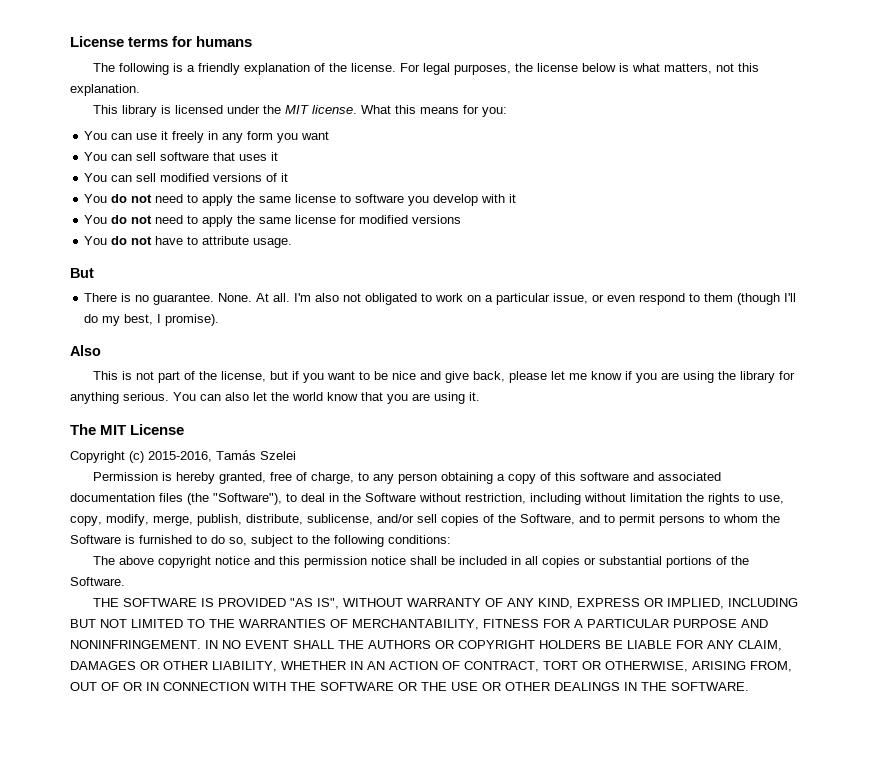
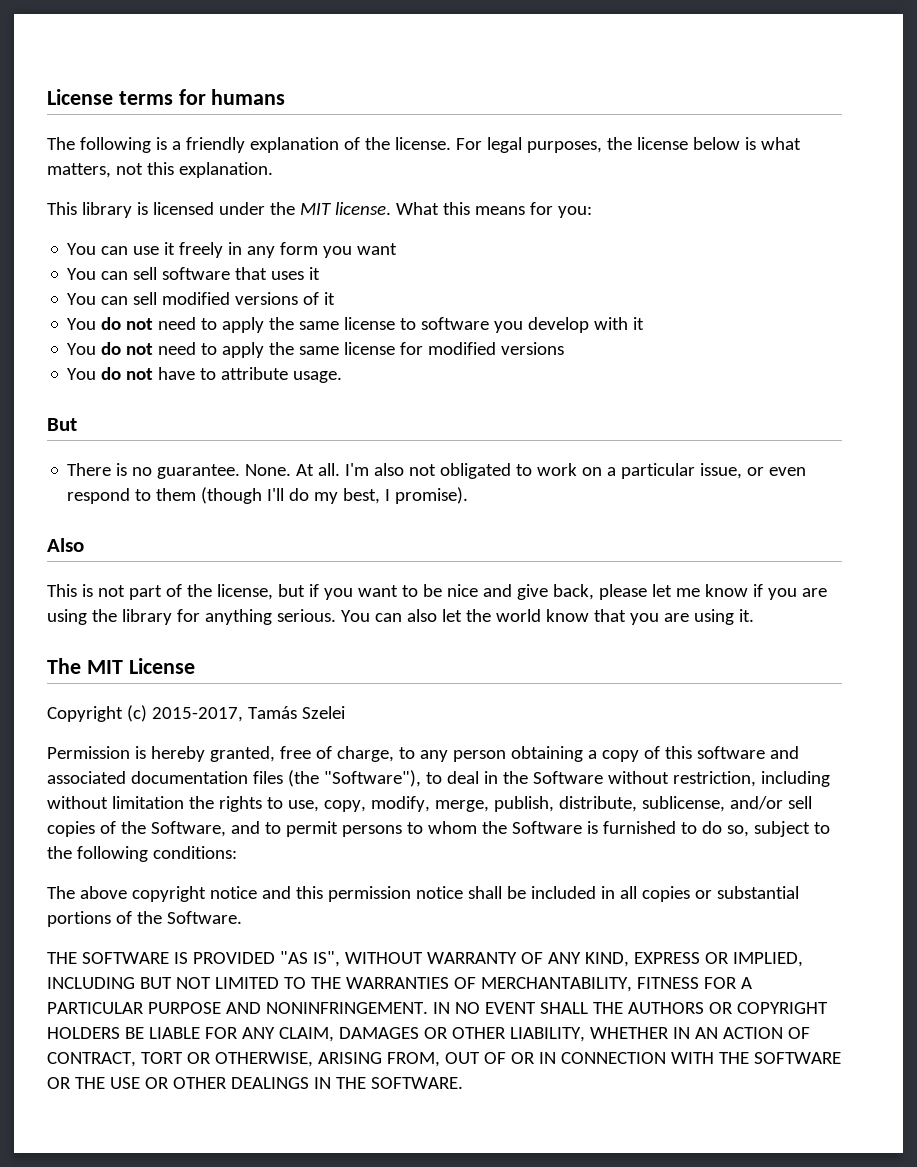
[148,451,212,462] 2015-2016, -> [151,707,243,722] 2015-2017,

